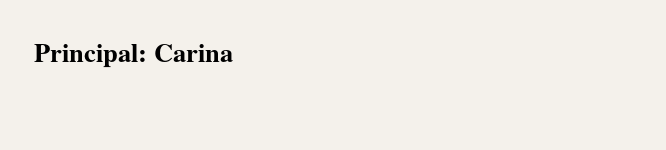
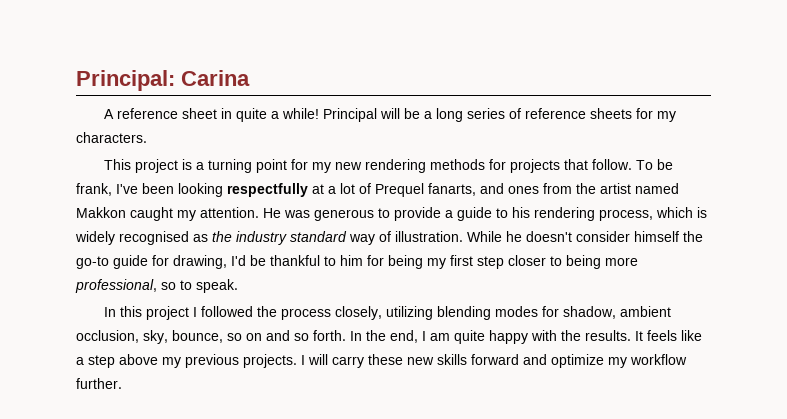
(234, 53) none -> [104,108,677,122] [76,132,147,143] [104,159,674,173] [76,183,679,197] [76,207,707,221] [75,231,703,245] [76,255,638,269] [75,279,238,293] [104,306,672,320] [76,330,702,344] [76,354,687,368] [76,378,122,389] // A reference sheet in quite a while! Principal will be a long series of reference sheets for my characters. // This project is a turning point for my new rendering methods for projects that follow. To be frank, I've been looking respectfully at a lot of Prequel fanarts, and ones from the artist named Makkon caught my attention. He was generous to provide a guide to his rendering process, which is widely recognised as the industry standard way of illustration. While he doesn't consider himself the go-to guide for drawing, I'd be thankful to him for being my first step closer to being more professional, so to speak. // In this project I followed the process closely, utilizing blending modes for shadow, ambient occlusion, sky, bounce, so on and so forth. In the end, I am quite happy with the results. It feels like a step above my previous projects. I will carry these new skills forward and optimize my workflow further.

